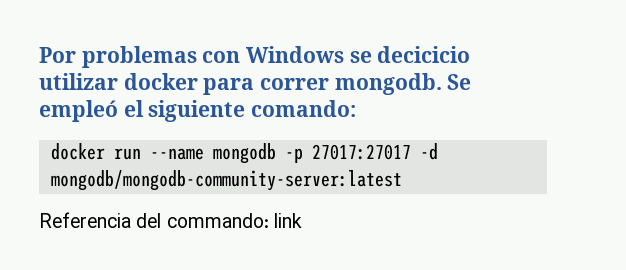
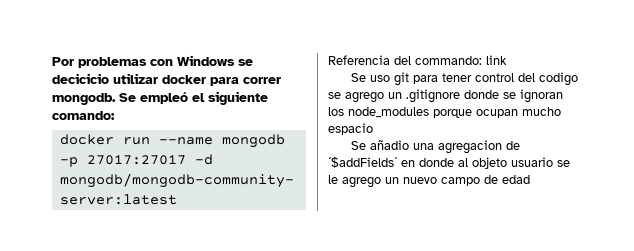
(302, 220) none -> [350,72,578,86] [328,89,563,103] [328,107,561,118] [328,123,373,135] [350,140,520,154] [328,156,570,169] [328,175,530,188] // Se uso git para tener control del codigo se agrego un .gitignore donde se ignoran los node_modules porque ocupan mucho espacio // Se añadio una agregacion de ´$addFields´ en donde al objeto usuario se le agrego un nuevo campo de edad

